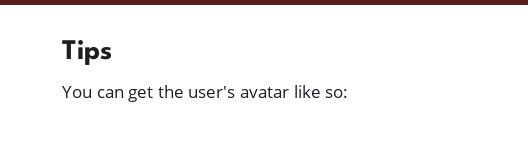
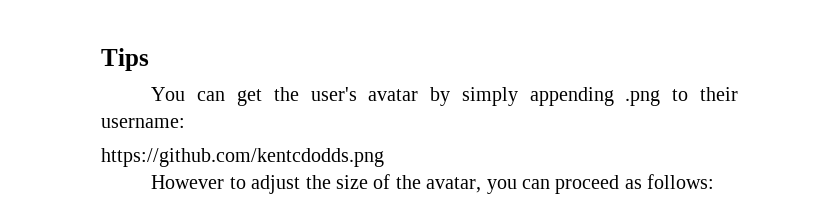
[293,85,349,98] like so: -> [430,87,738,106] [101,118,185,128] [101,148,384,167] [151,174,715,194] by simply appending .png to their username: // https://github.com/kentcdodds.png // However to adjust the size of the avatar, you can proceed as follows:

